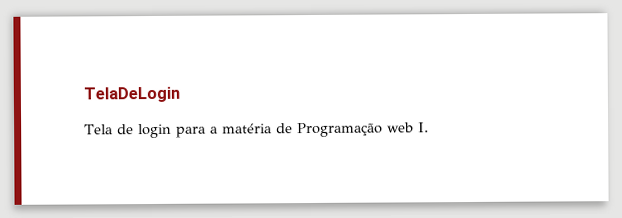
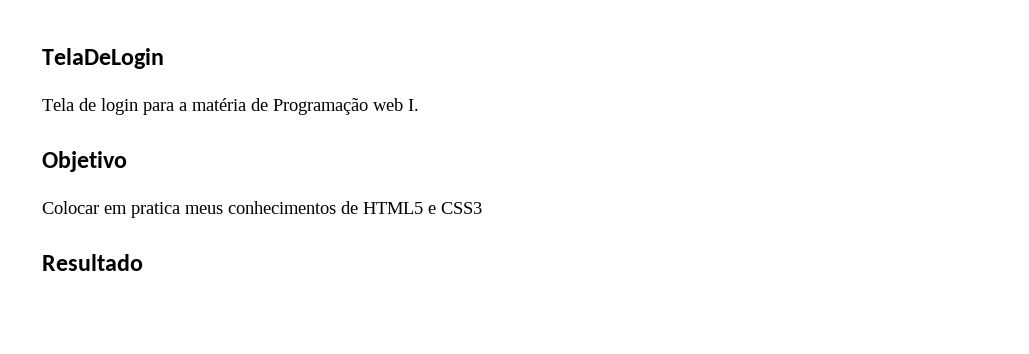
(429, 127) none -> [42,151,127,172] [42,201,482,218] [42,254,143,271] // Objetivo // Colocar em pratica meus conhecimentos de HTML5 e CSS3 // Resultado

